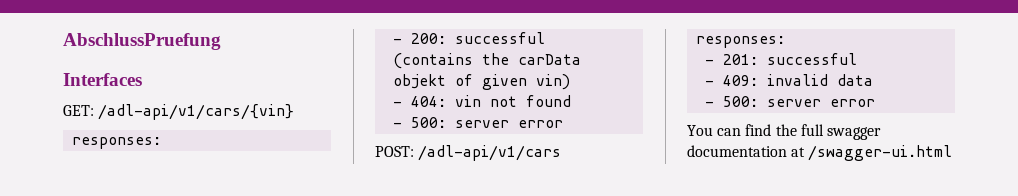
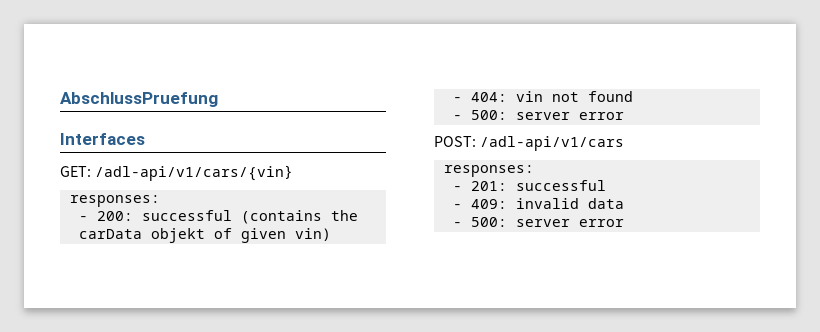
[687,124,881,140] [687,145,953,161] // You can find the full swagger documentation at /swagger-ui.html -> (624, 223) none

